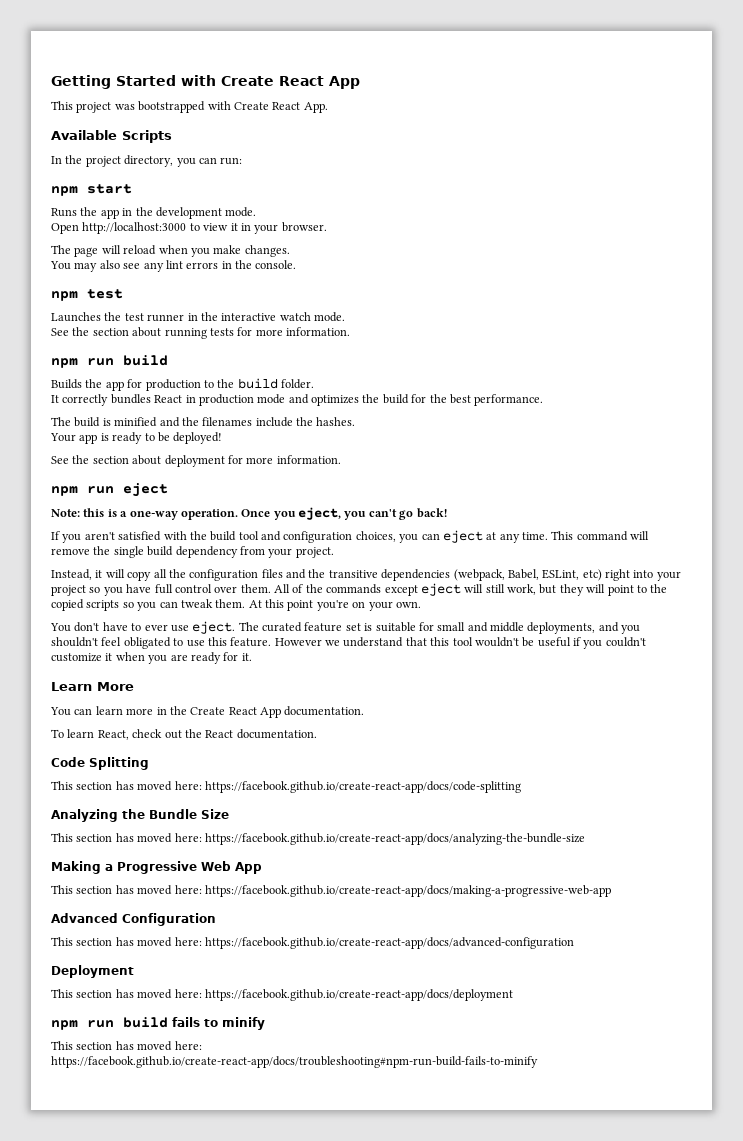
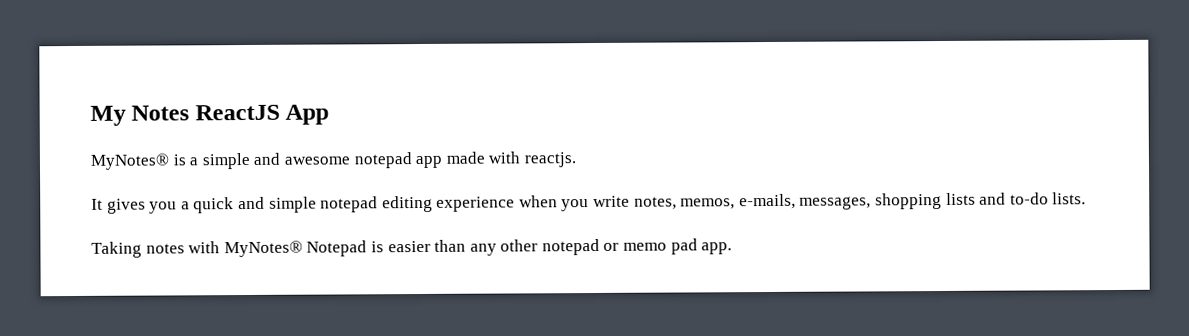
[51,75,360,89] [51,101,328,113] [51,130,172,143] [51,155,243,167] [51,184,132,196] [51,207,257,219] [51,222,327,234] [51,245,290,257] [50,260,297,272] [51,289,123,301] [51,312,345,322] [51,327,350,339] [51,355,168,368] [51,378,314,391] [51,394,544,406] [51,417,356,427] [50,432,223,444] [51,455,341,467] [51,483,168,497] [51,507,447,520] [51,530,650,543] [51,546,334,558] [51,569,681,581] [51,583,668,596] [51,599,421,611] [50,621,641,634] [51,637,646,649] [51,652,252,664] [51,682,134,691] [50,706,365,718] [51,729,317,740] [51,757,149,770] [51,781,521,793] [51,809,229,822] [51,833,585,845] [51,861,262,874] [51,885,611,897] [51,913,216,926] [51,937,574,949] [51,965,134,978] [51,989,513,1001] [51,1017,265,1030] [51,1041,202,1051] [51,1056,538,1068] Getting Started with Create React App // This project was bootstrapped with Create React App. // Available Scripts // In the project directory, you can run: // npm start // Runs the app in the development mode. // Open http://localhost:3000 to view it in your browser. // The page will reload when you make changes. // You may also see any lint errors in the console. // npm test // Launches the test runner in the interactive watch mode. // See the section about running tests for more information. // npm run build // Builds the app for production to the build folder. // It correctly bundles React in production mode and optimizes the build for the best performance. // The build is minified and the filenames include the hashes. // Your app is ready to be deployed! // See the section about deployment for more information. // npm run eject // Note: this is a one-way operation. Once you eject, you can't go back! // If you aren't satisfied with the build tool and configuration choices, you can eject at any time. This command will remove the single build dependency from your project. // Instead, it will copy all the configuration files and the transitive dependencies (webpack, Babel, ESLint, etc) right into your project so you have full control over them. All of the commands except eject will still work, but they will point to the copied scripts so you can tweak them. At this point you're on your own. // You don't have to ever use eject. The curated feature set is suitable for small and middle deployments, and you shouldn't feel obligated to use this feature. However we understand that this tool wouldn't be useful if you couldn't customize it when you are ready for it. // Learn More // You can learn more in the Create React App documentation. // To learn React, check out the React documentation. // Code Splitting // This section has moved here: https://facebook.github.io/create-react-app/docs/code-splitting // Analyzing the Bundle Size // This section has moved here: https://facebook.github.io/create-react-app/docs/analyzing-the-bundle-size // Making a Progressive Web App // This section has moved here: https://facebook.github.io/create-react-app/docs/making-a-progressive-web-app // Advanced Configuration // This section has moved here: https://facebook.github.io/create-react-app/docs/advanced-configuration // Deployment // This section has moved here: https://facebook.github.io/create-react-app/docs/deployment // npm run build fails to minify // This section has moved here: https://facebook.github.io/create-react-app/docs/troubleshooting#npm-run-build-fails-to-minify -> [90,104,330,126] [90,151,576,170] [91,192,1087,214] [91,238,733,258] My Notes ReactJS App // MyNotes® is a simple and awesome notepad app made with reactjs. // It gives you a quick and simple notepad editing experience when you write notes, memos, e-mails, messages, shopping lists and to-do lists. // Taking notes with MyNotes® Notepad is easier than any other notepad or memo pad app.

